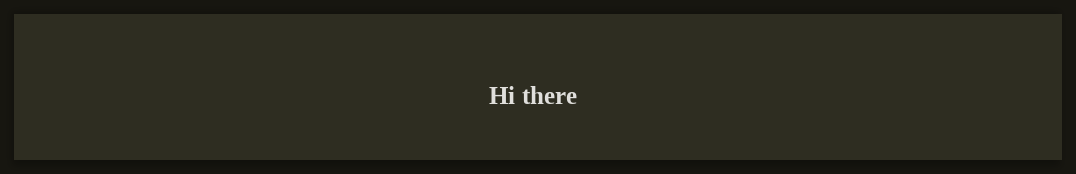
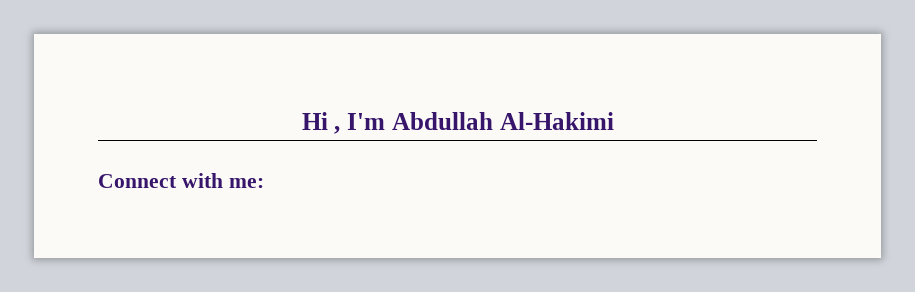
[521,86,577,104] there -> [334,112,614,134] [98,173,264,188] , I'm Abdullah Al-Hakimi // Connect with me:

